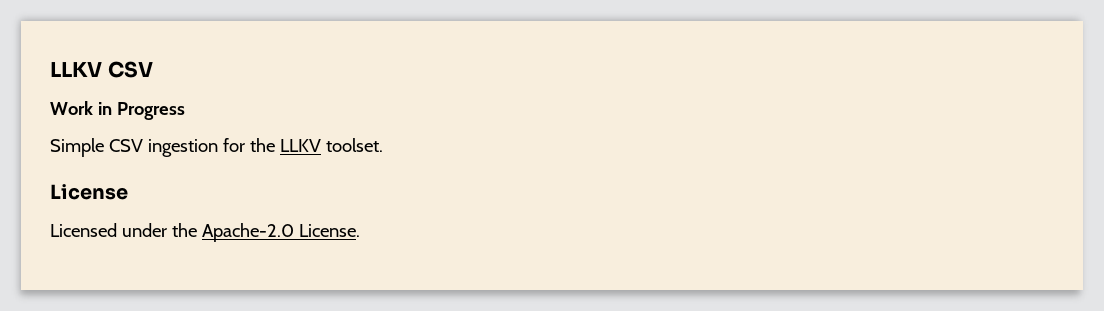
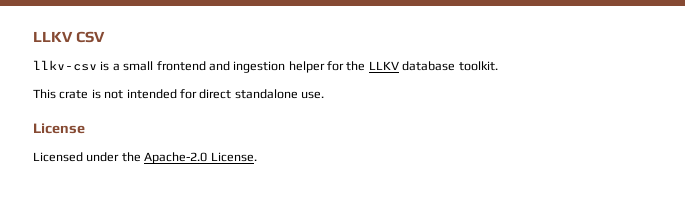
[50,101,185,120] [50,138,383,157] Work in Progress // Simple CSV ingestion for the LLKV toolset. -> [33,60,498,73] [33,89,324,99] llkv-csv is a small frontend and ingestion helper for the LLKV database toolkit. // This crate is not intended for direct standalone use.

